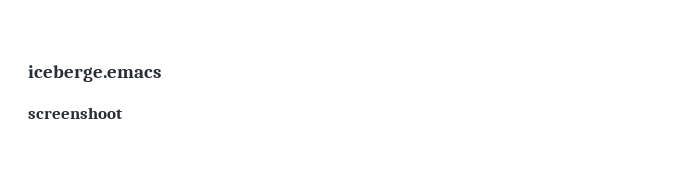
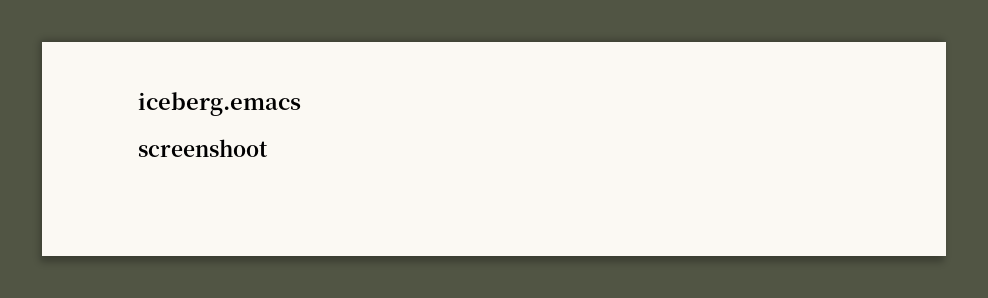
[28,65,161,82] iceberge.emacs -> [138,92,301,116] iceberg.emacs

